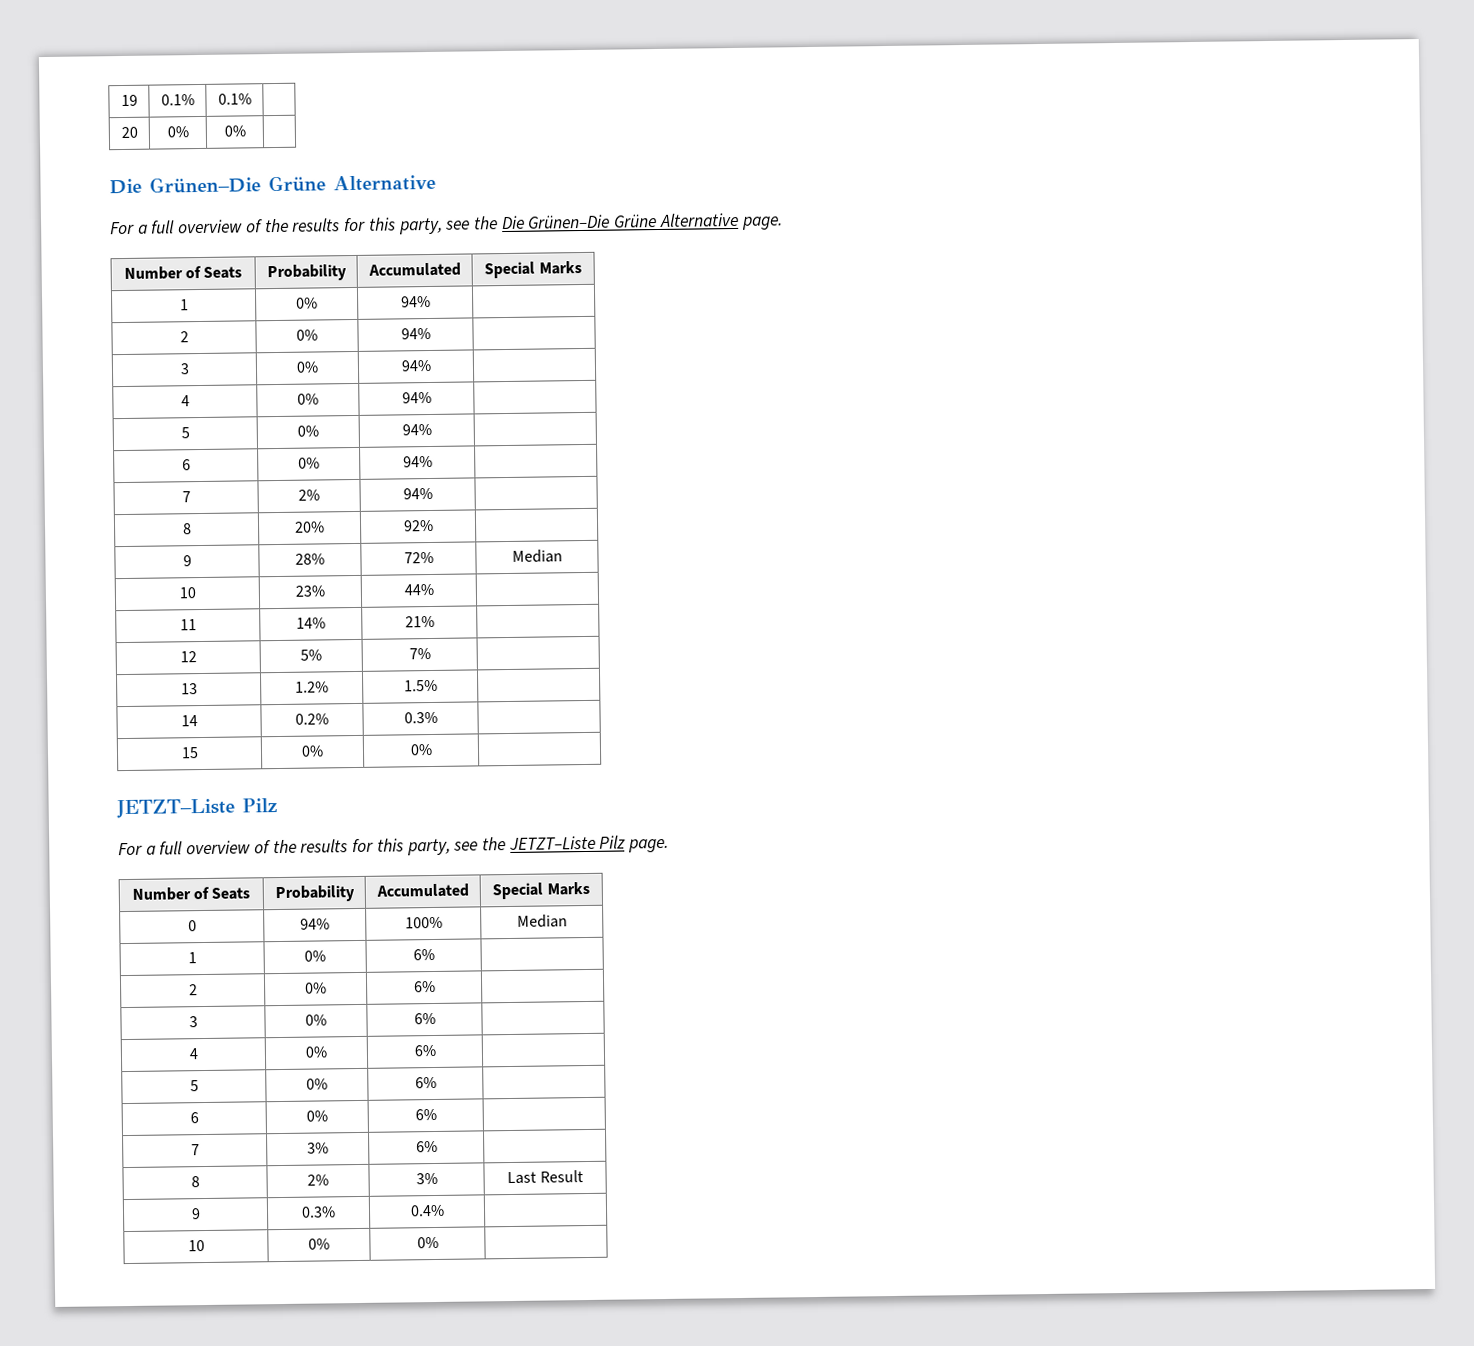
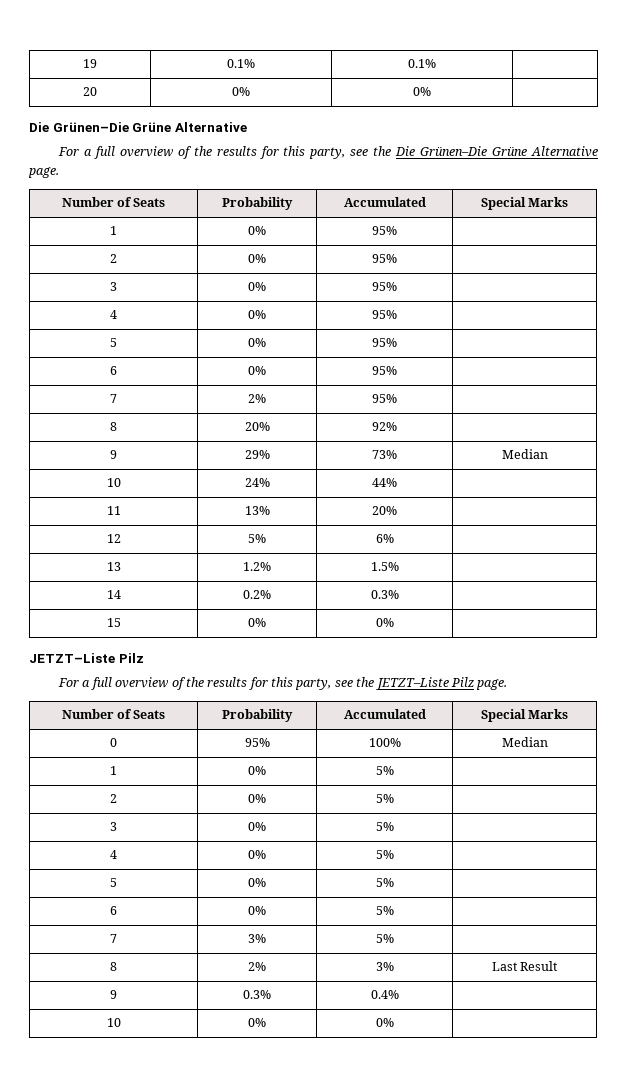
[400,295,431,308] [179,331,189,343] [296,329,318,341] [400,327,431,340] [179,363,190,375] [296,361,319,373] [400,359,432,372] [180,395,190,407] [297,393,319,405] [401,391,432,404] [180,427,190,439] [297,425,319,437] [401,423,432,436] [181,459,191,471] [298,457,320,469] [402,455,433,468] 94% | // 2 | 0% | 94% | // 3 | 0% | 94% | // 4 | 0% | 94% | // 5 | 0% | 94% | // 6 | 0% | 94% -> [372,226,397,235] [110,254,117,263] [248,254,266,263] [372,254,397,263] [110,282,117,291] [248,282,266,291] [372,282,397,291] [110,310,117,319] [248,310,266,319] [372,310,397,319] [110,338,117,347] [248,338,266,347] [372,338,397,347] [110,366,117,375] [248,366,266,375] [372,366,397,375] 95% | // 2 | 0% | 95% | // 3 | 0% | 95% | // 4 | 0% | 95% | // 5 | 0% | 95% | // 6 | 0% | 95%
[402,487,433,500] 94% -> [372,394,397,403] 95%
[295,553,325,565] [403,551,434,564] 28% | 72% -> [244,450,270,459] [372,450,397,459] 29% | 73%
[295,585,325,597] 23% -> [244,478,270,487] 24%
[296,617,326,629] [404,615,435,628] 14% | 21% -> [244,506,270,515] [372,506,397,515] 13% | 20%
[408,648,431,660] 7% -> [375,534,394,543] 6%
[300,918,330,930] 94% -> [244,738,270,747] 95%
[412,948,435,961] [188,984,198,996] [305,982,327,994] [413,980,436,993] [188,1016,198,1028] [305,1014,327,1026] [413,1012,436,1025] [188,1048,199,1060] [305,1046,327,1058] [413,1044,436,1057] [189,1080,199,1092] [306,1078,328,1090] [414,1076,437,1089] [189,1112,199,1124] [306,1110,328,1122] [414,1108,437,1121] 6% | // 2 | 0% | 6% | // 3 | 0% | 6% | // 4 | 0% | 6% | // 5 | 0% | 6% | // 6 | 0% | 6% -> [375,766,394,775] [110,794,117,803] [248,794,266,803] [375,794,394,803] [110,822,117,831] [248,822,266,831] [375,822,394,831] [110,850,117,859] [248,850,266,859] [375,850,394,859] [110,878,117,887] [248,878,266,887] [375,878,394,887] [110,906,117,915] [248,906,266,915] [375,906,394,915] 5% | // 2 | 0% | 5% | // 3 | 0% | 5% | // 4 | 0% | 5% | // 5 | 0% | 5% | // 6 | 0% | 5%
[415,1140,438,1153] 6% -> [375,934,394,943] 5%

